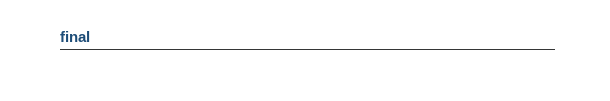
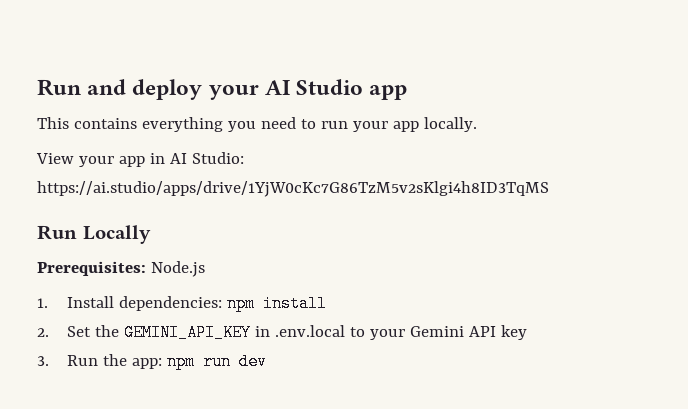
[60,31,90,42] final -> [37,79,408,100] [37,117,477,132] [36,152,244,167] [37,181,549,197] [37,225,151,244] [37,261,205,277] [37,295,327,312] [37,324,527,341] [37,353,267,370] Run and deploy your AI Studio app // This contains everything you need to run your app locally. // View your app in AI Studio: https://ai.studio/apps/drive/1YjW0cKc7G86TzM5v2sKlgi4h8ID3TqMS // Run Locally // Prerequisites: Node.js // 1. Install dependencies: npm install // 2. Set the GEMINI_API_KEY in .env.local to your Gemini API key // 3. Run the app: npm run dev

